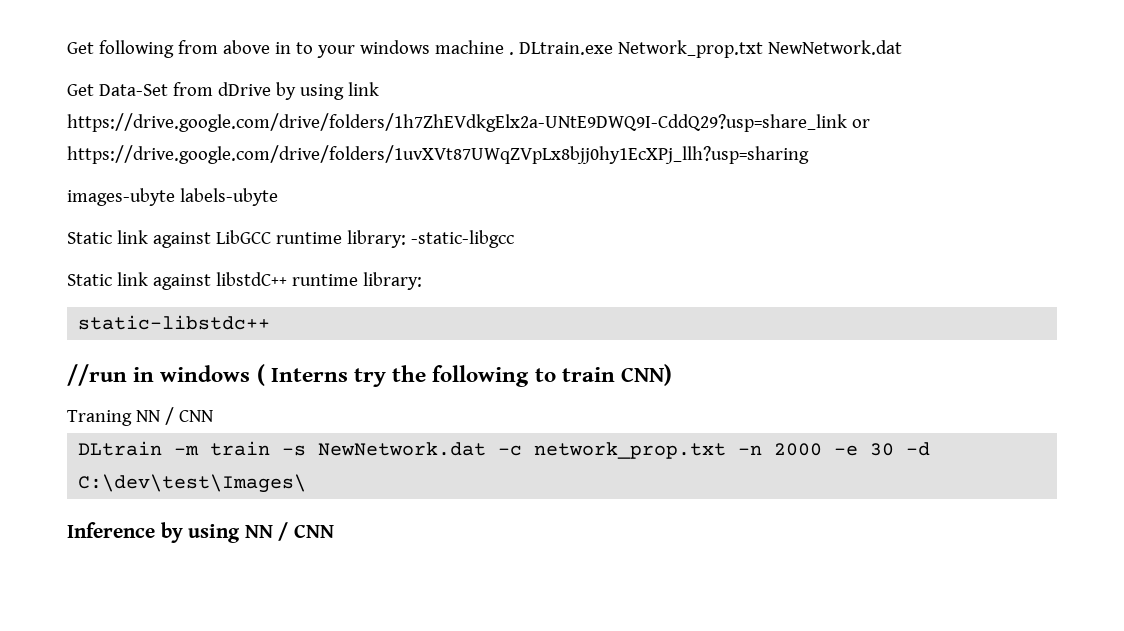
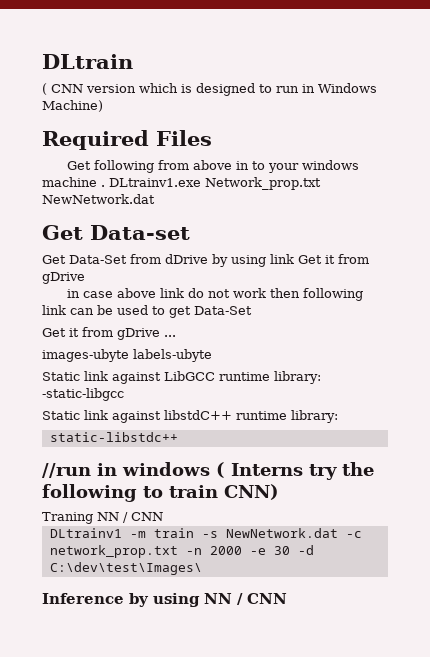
(67, 48) none -> [42,54,133,69] [42,83,377,96] [42,100,103,112] [42,130,212,150] DLtrain // ( CNN version which is designed to run in Windows Machine) // Required Files //
[518,42,613,55] DLtrain.exe -> [109,178,201,187] DLtrainv1.exe
(902, 47) none -> [42,225,190,240] // Get Data-set
[67,113,870,132] [67,145,809,164] https://drive.google.com/drive/folders/1h7ZhEVdkgElx2a-UNtE9DWQ9I-CddQ29?usp=share_link or https://drive.google.com/drive/folders/1uvXVt87UWqZVpLx8bjj0hy1EcXPj_llh?usp=sharing -> [298,254,369,264] [42,272,85,284] [67,288,364,301] [42,305,252,318] [42,327,176,340] Get it from gDrive // in case above link do not work then following link can be used to get Data-Set // Get it from gDrive ...
[78,441,163,456] DLtrain -> [49,528,122,538] DLtrainv1

